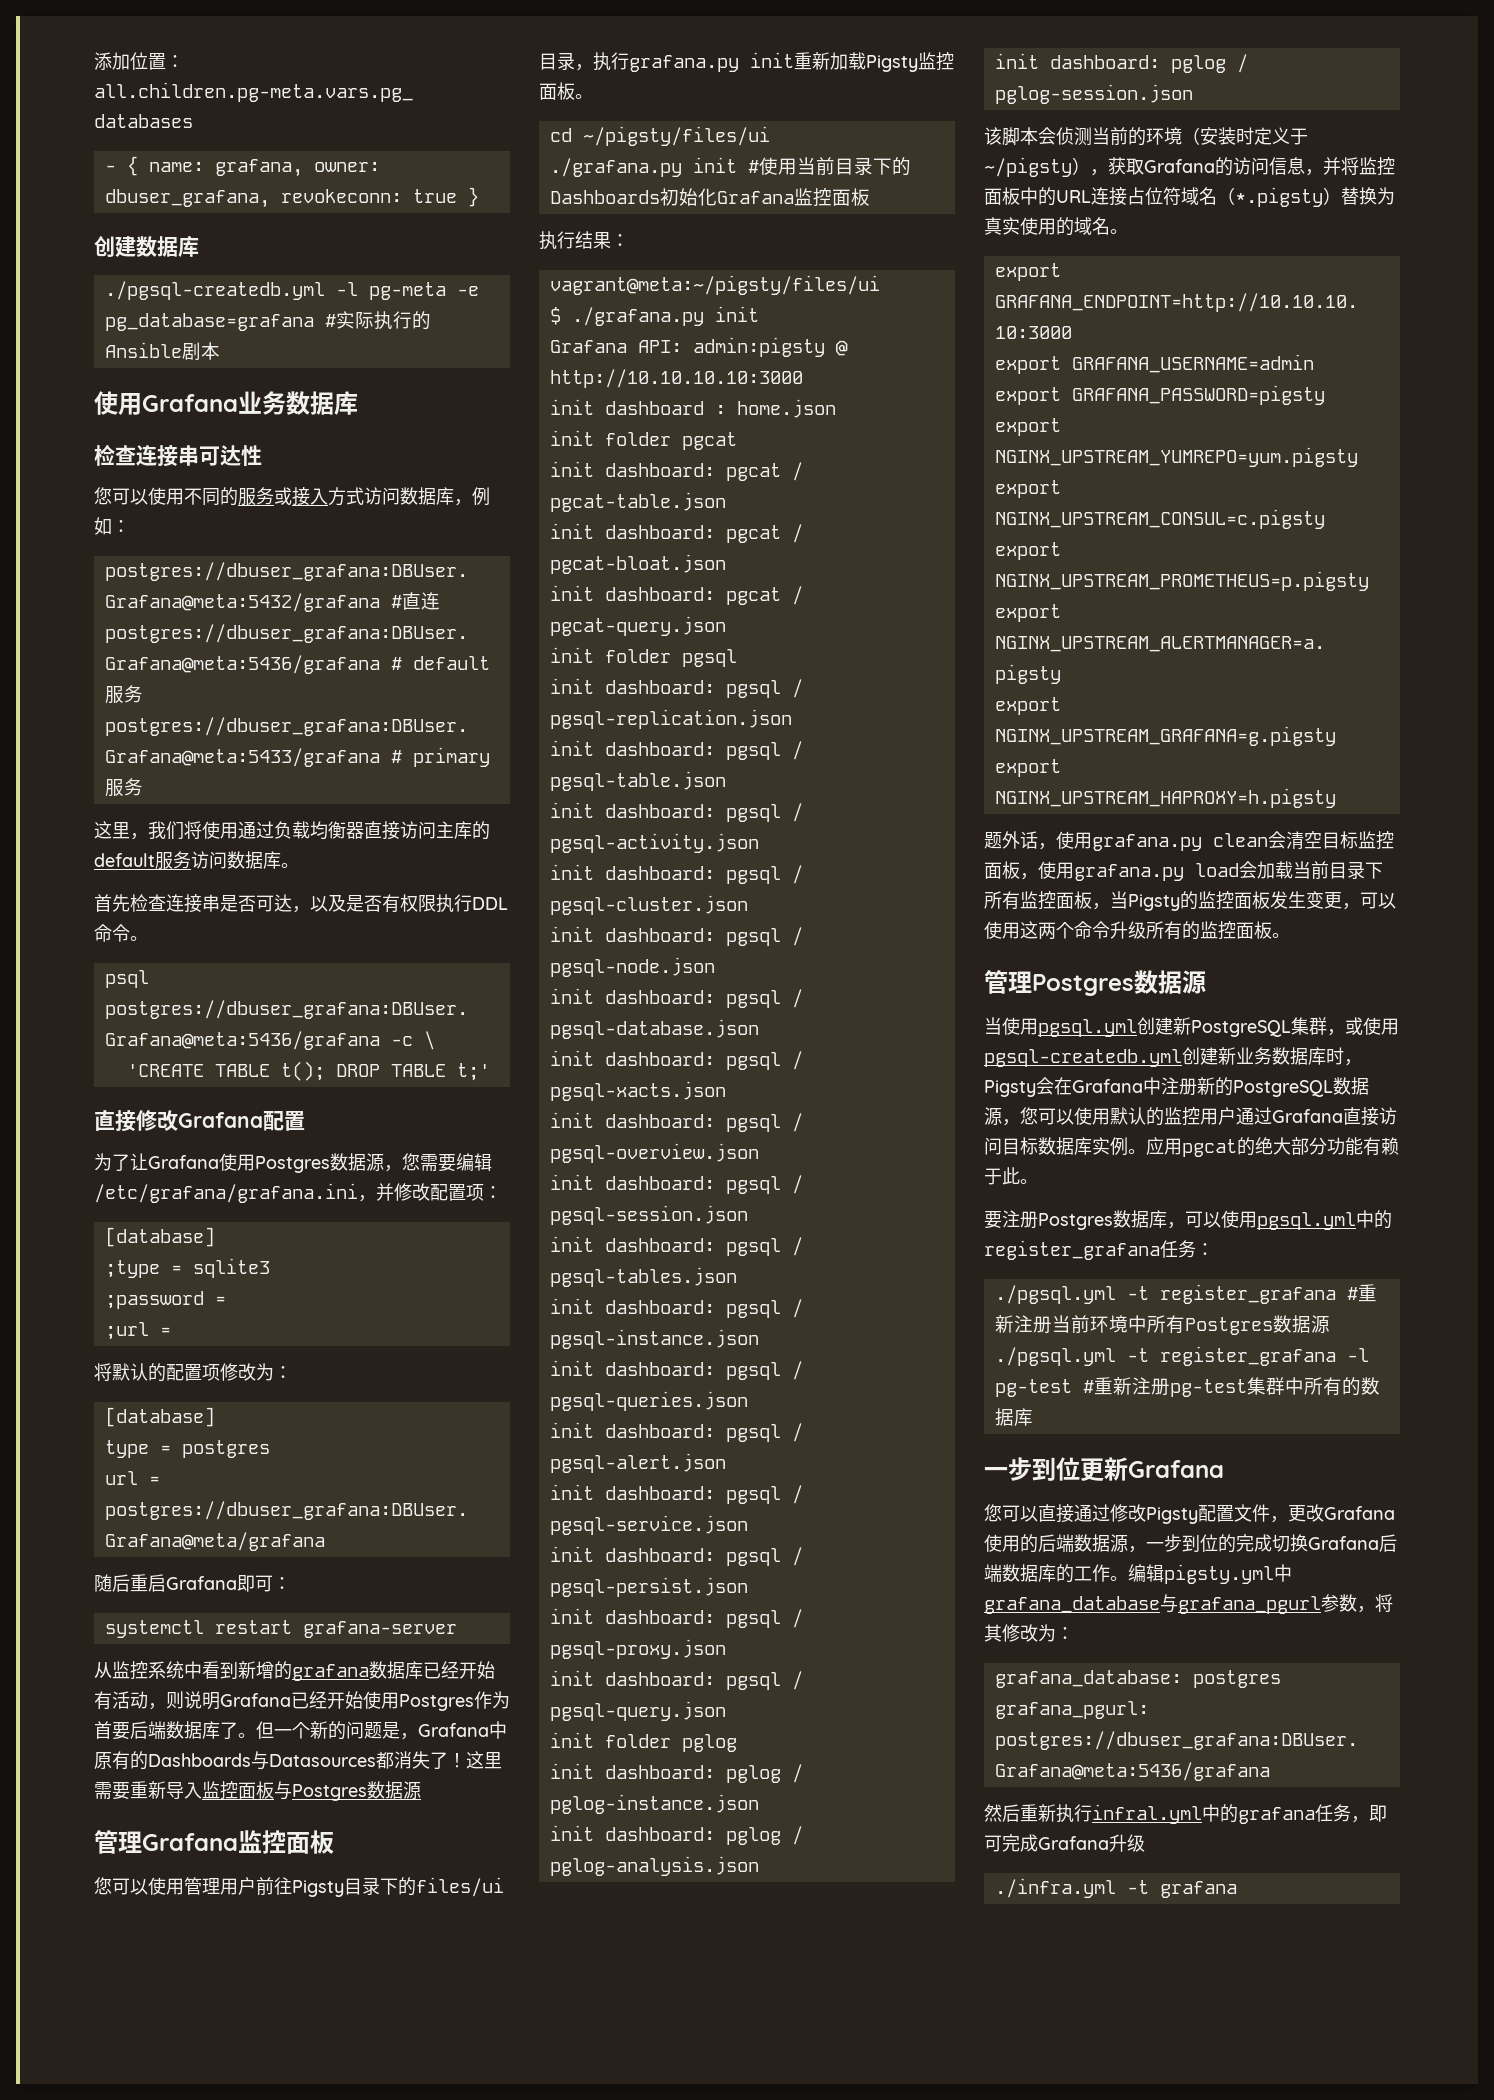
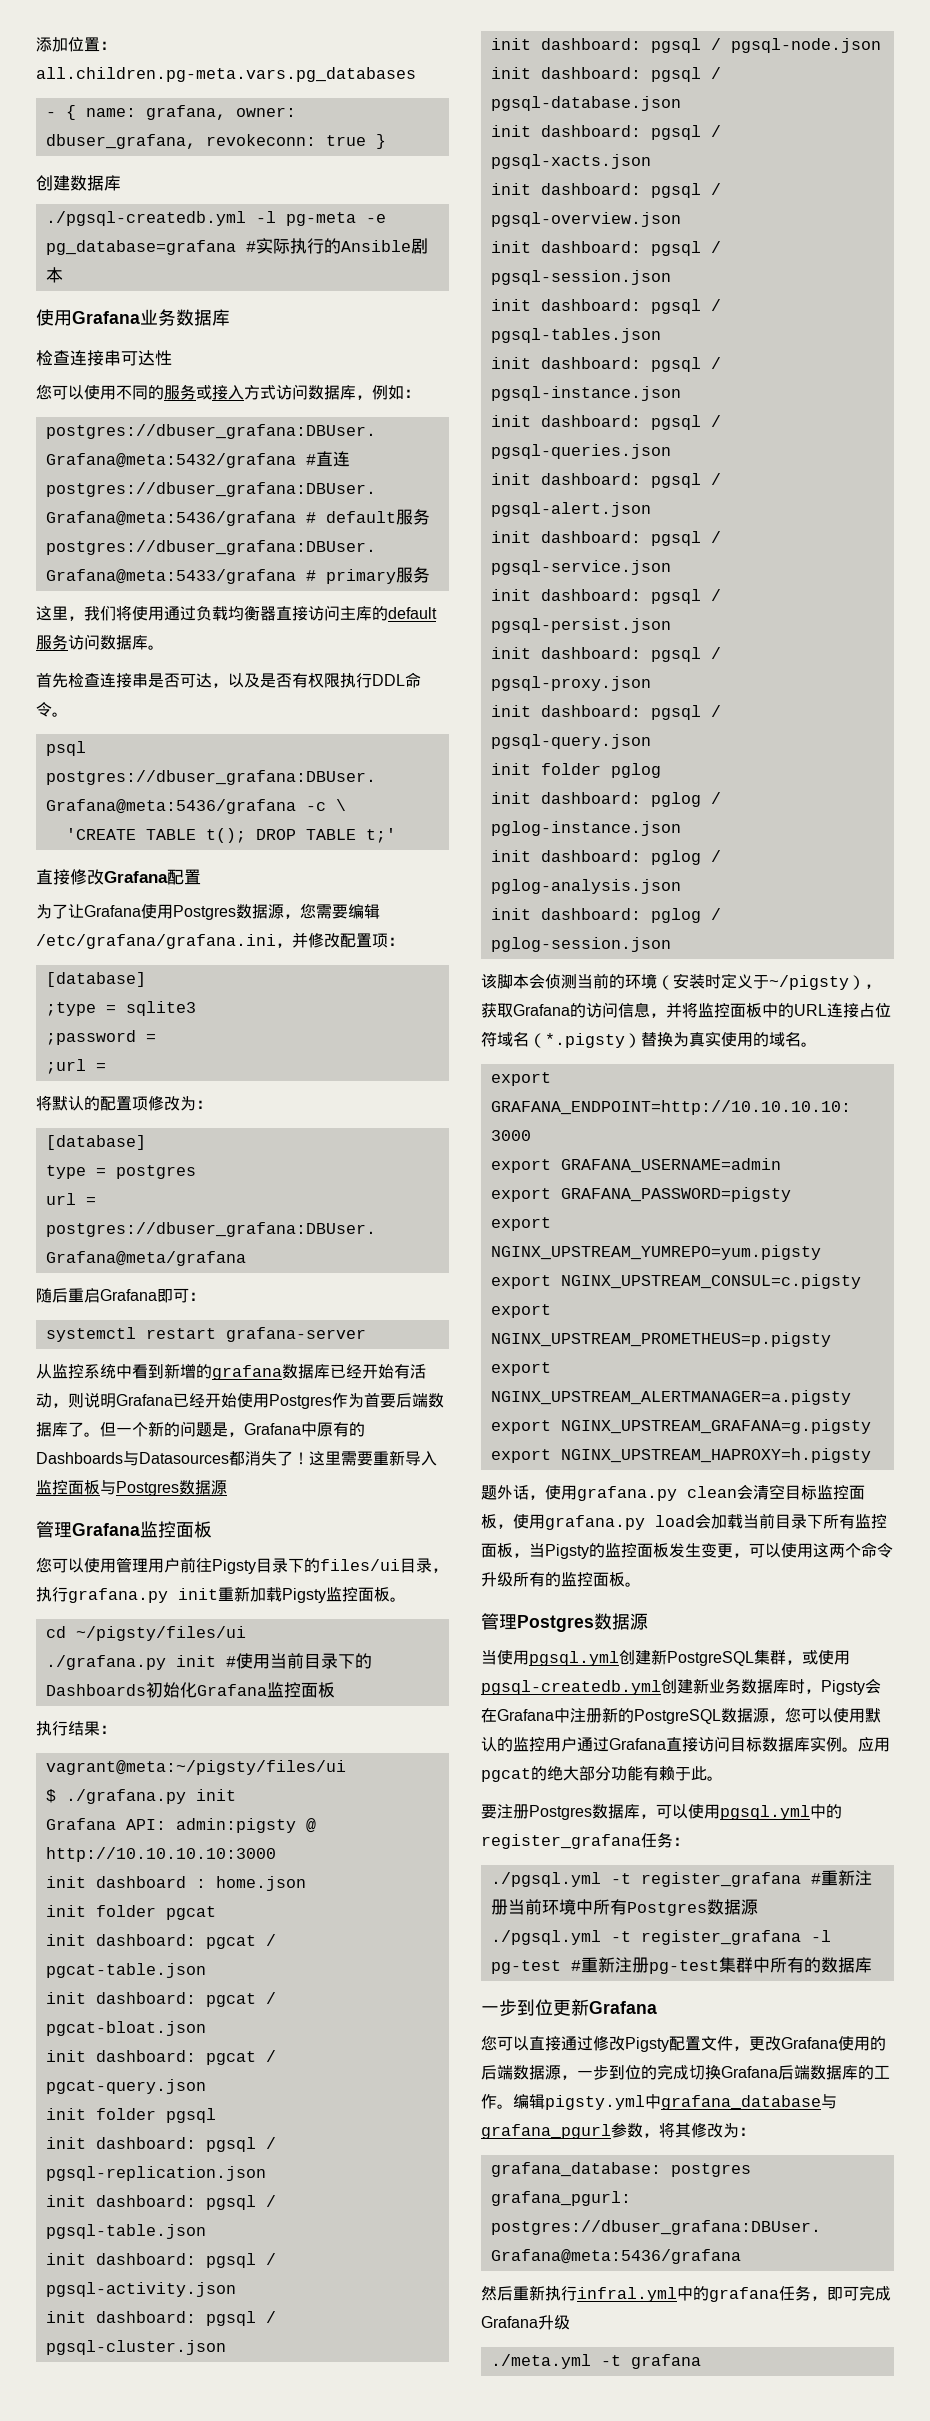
[994,1878,1116,1898] ./infra.yml -> [490,2354,591,2369] ./meta.yml

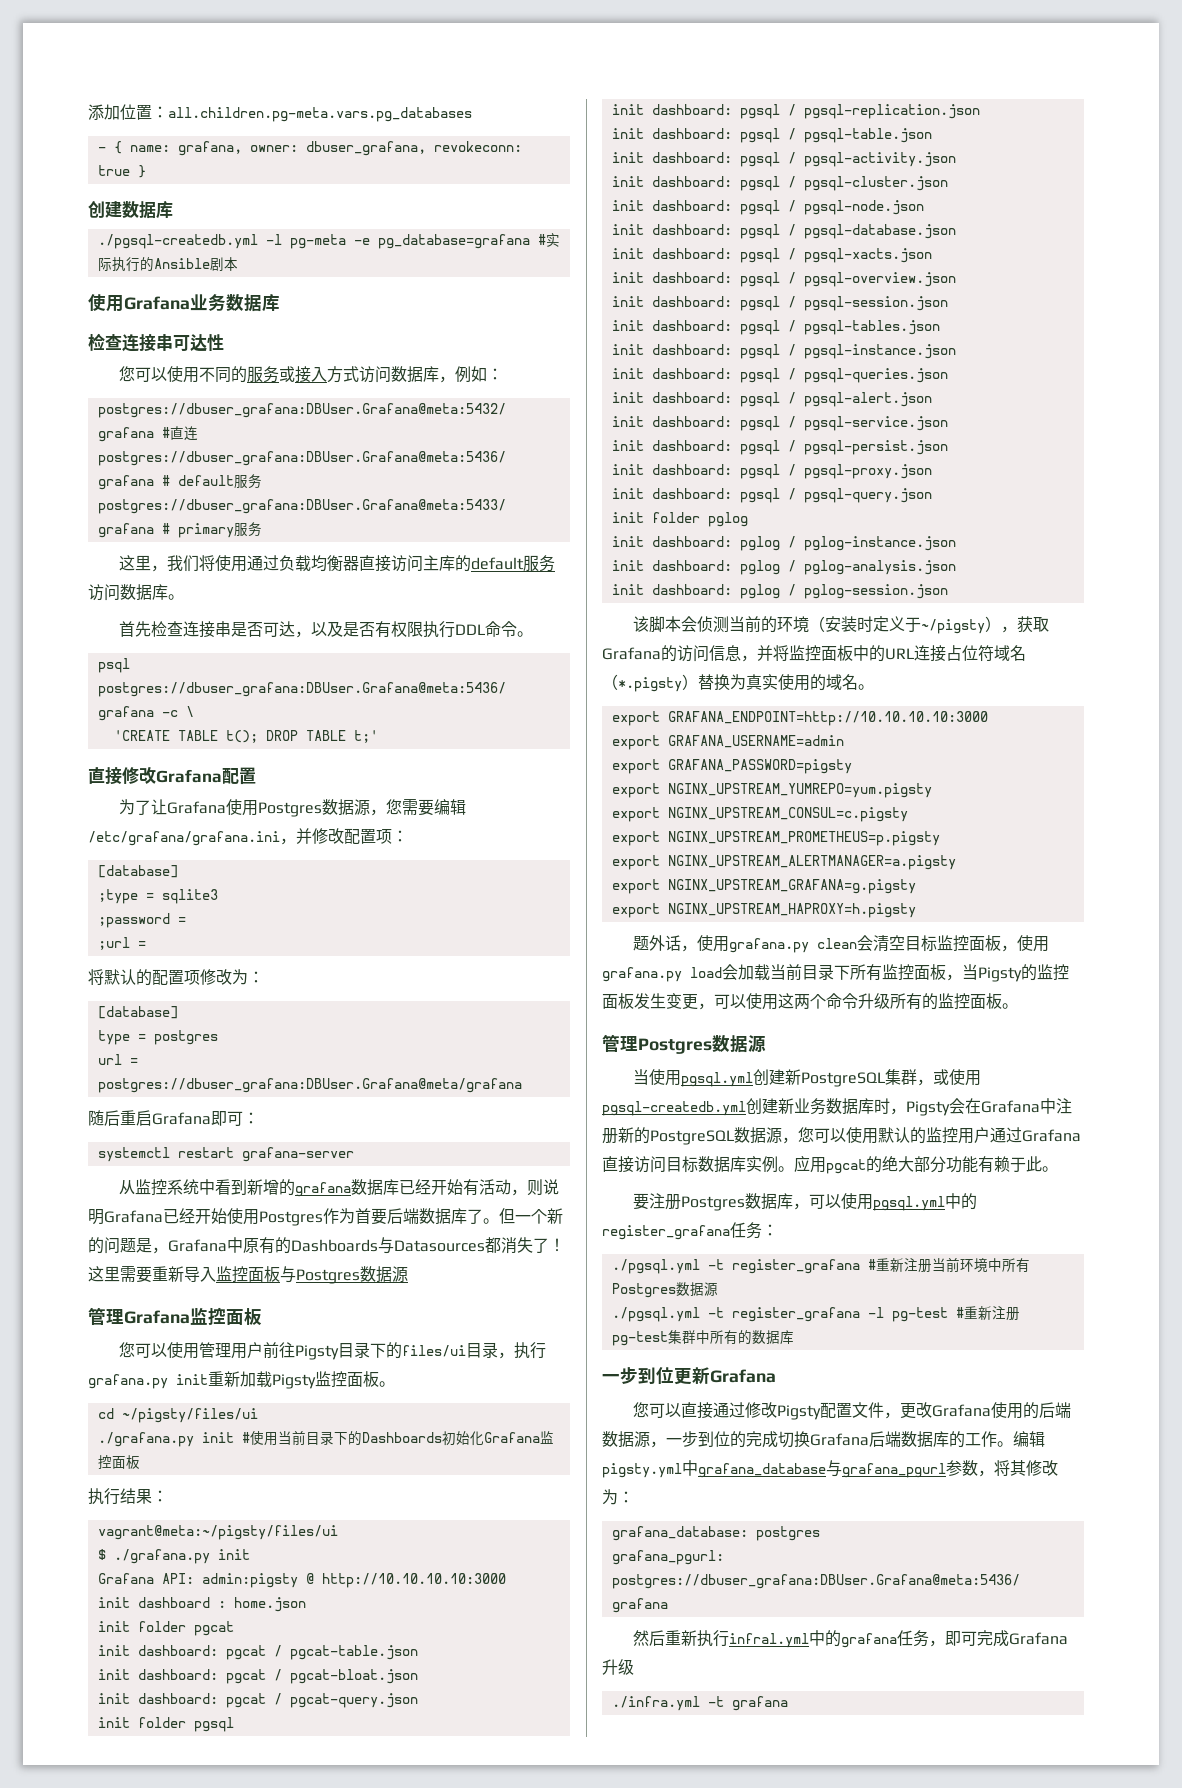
[490,2354,591,2369] ./meta.yml -> [611,1696,700,1711] ./infra.yml

